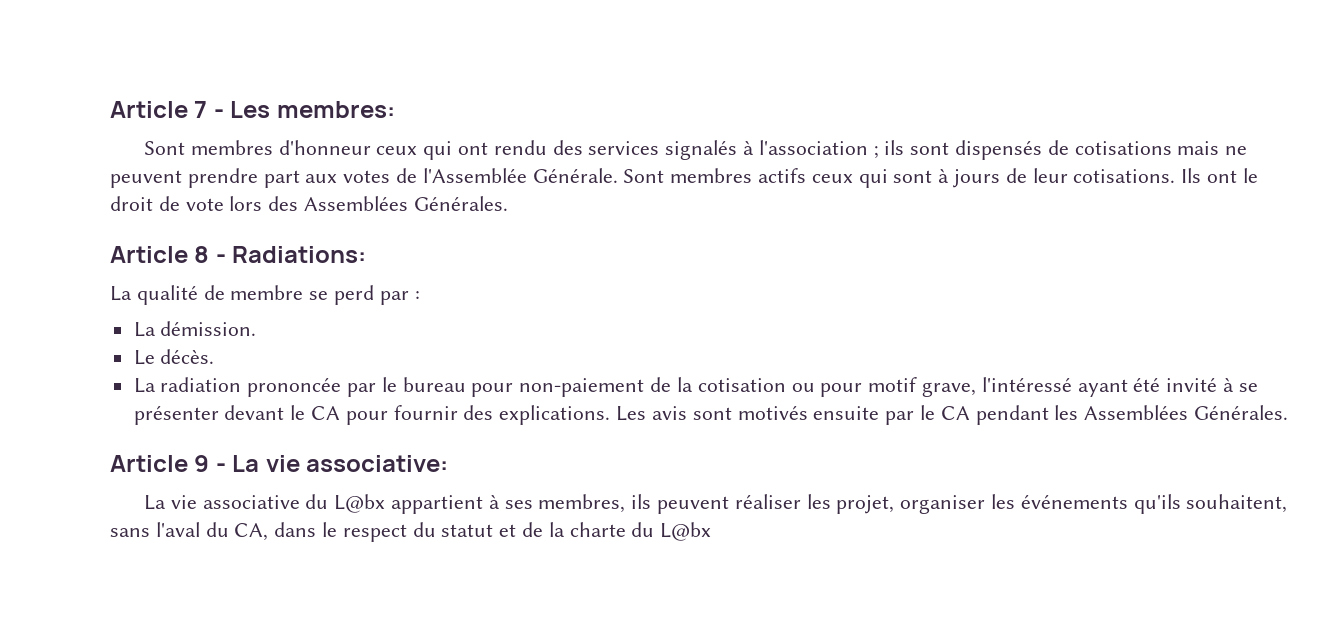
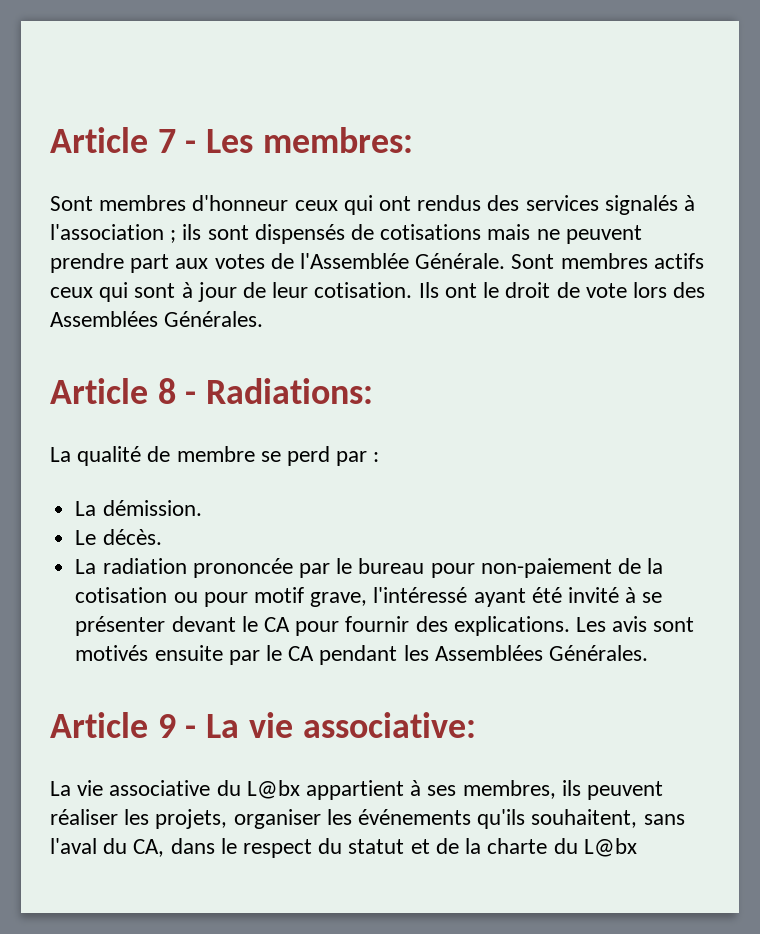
[493,140,547,155] rendu -> [417,195,482,211] rendus
[953,169,1001,188] jours -> [197,282,237,302] jour
[1073,169,1176,183] cotisations. -> [314,282,413,298] cotisation.
[836,495,895,514] projet, -> [155,809,228,829] projets,

